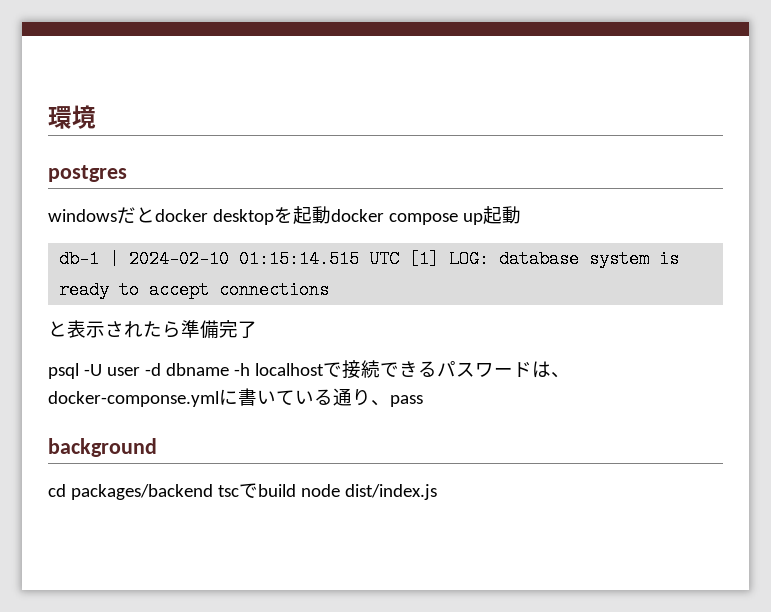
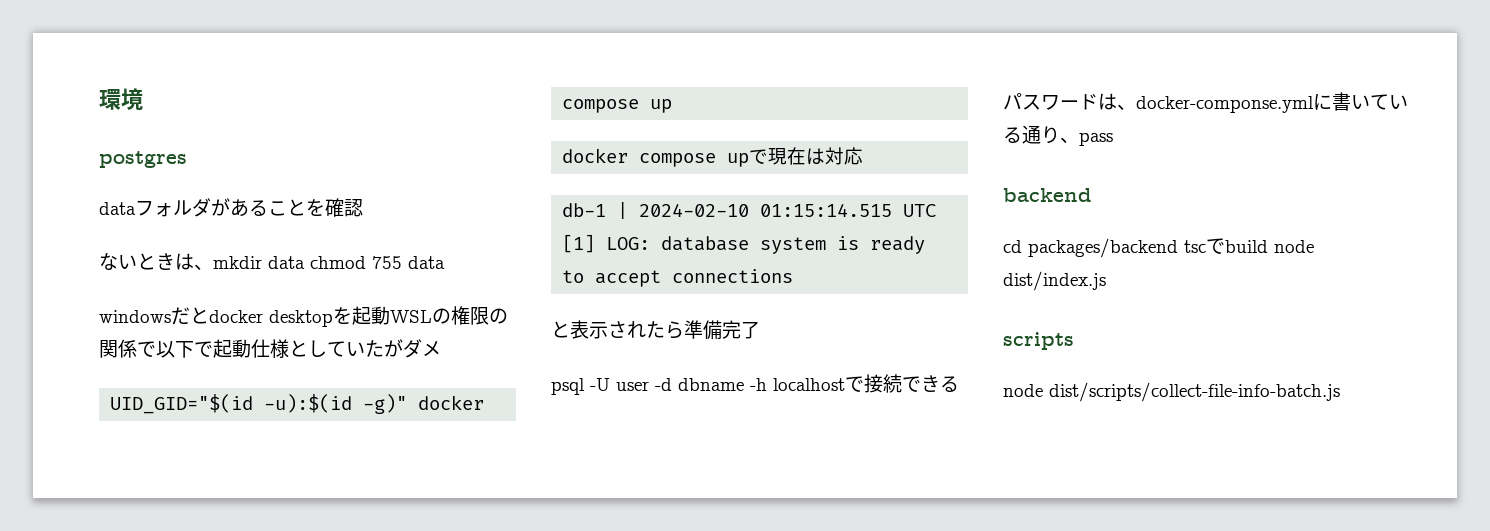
(127, 173) none -> [99,198,363,217] [99,253,445,270] // dataフォルダがあることを確認 // ないときは、mkdir data chmod 755 data
[330,206,521,225] docker compose up起動 -> [390,306,508,325] [99,339,441,358] [110,394,485,414] [562,99,673,113] [562,147,864,167] WSLの権限の関係で以下で起動仕様としていたがダメ // UID_GID="$(id -u):$(id -g)" docker compose up // docker compose upで現在は対応
[48,438,157,457] background -> [1003,188,1092,202] backend
(437, 492) none -> [1003,332,1074,350] [1003,382,1340,402] // scripts // node dist/scripts/collect-file-info-batch.js

